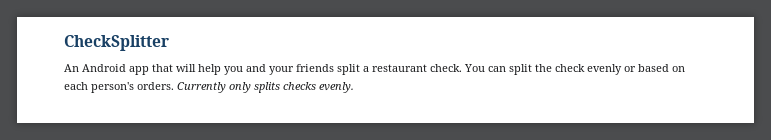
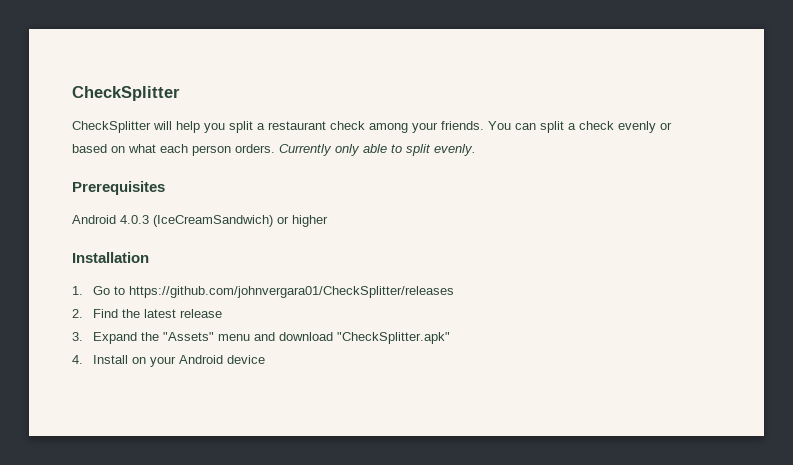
[64,64,462,75] An Android app that will help you and your friends split a restaurant check. -> [72,121,484,133] CheckSplitter will help you split a restaurant check among your friends.
[535,64,552,72] the -> [568,123,576,130] a
[64,82,354,93] each person's orders. Currently only splits checks evenly. -> [128,144,476,156] [72,181,165,195] [72,215,328,227] [72,252,149,263] [72,286,455,298] [72,309,223,318] [72,332,451,344] [72,355,266,367] what each person orders. Currently only able to split evenly. // Prerequisites // Android 4.0.3 (IceCreamSandwich) or higher // Installation // 1. Go to https://github.com/johnvergara01/CheckSplitter/releases // 2. Find the latest release // 3. Expand the "Assets" menu and download "CheckSplitter.apk" // 4. Install on your Android device

